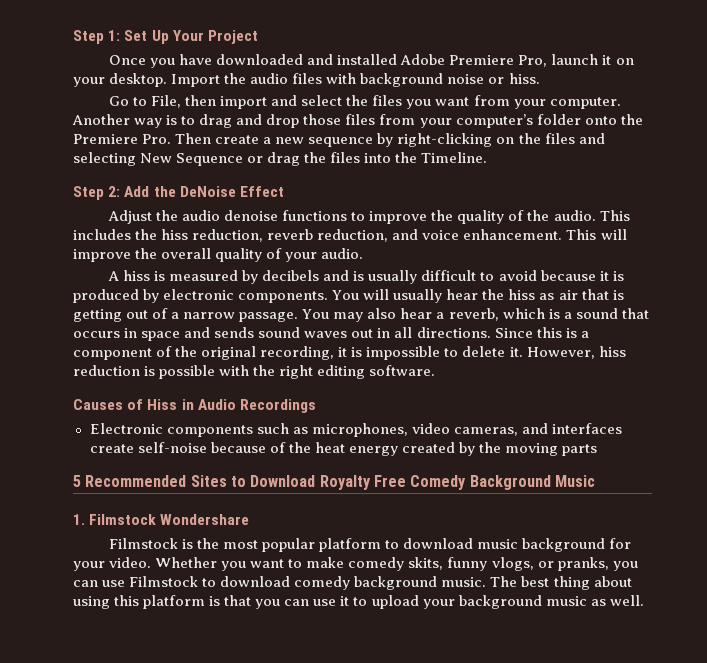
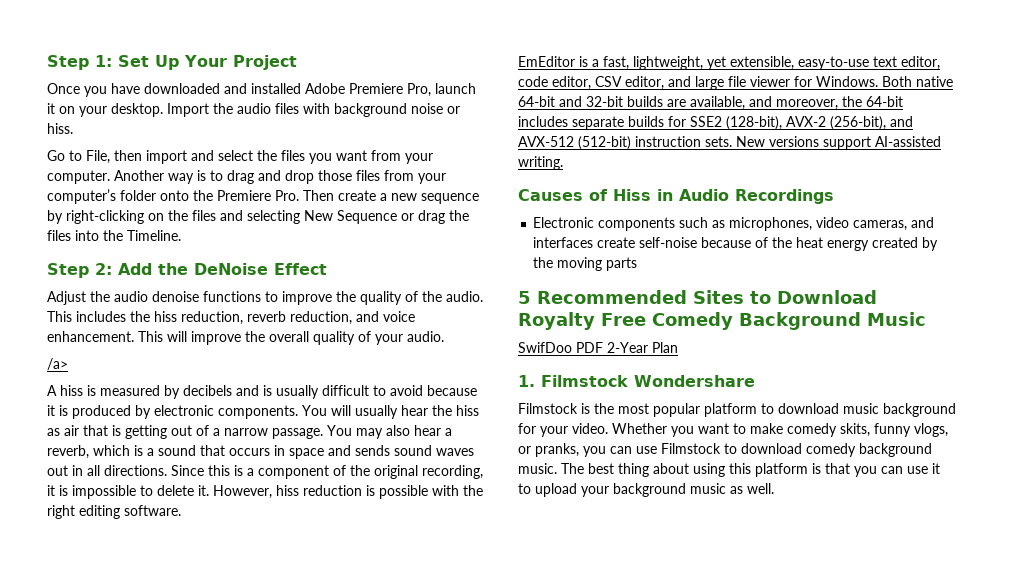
(364, 253) none -> [47,358,68,370] // /a>
(436, 370) none -> [518,56,940,70] [518,76,953,90] [518,96,903,110] [518,116,913,130] [518,136,941,150] [518,156,563,170] // EmEditor is a fast, lightweight, yet extensible, easy-to-use text editor, code editor, CSV editor, and large file viewer for Windows. Both native 64-bit and 32-bit builds are available, and moreover, the 64-bit includes separate builds for SSE2 (128-bit), AVX-2 (256-bit), and AVX-512 (512-bit) instruction sets. New versions support AI-assisted writing.
(595, 481) none -> [518,342,678,353] // SwifDoo PDF 2-Year Plan

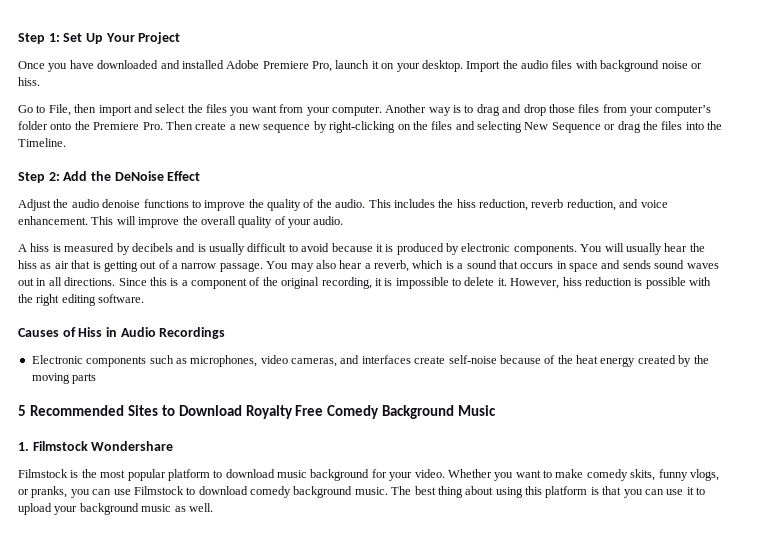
[47,358,68,370] // /a> -> (344, 220) none
[518,56,940,70] [518,76,953,90] [518,96,903,110] [518,116,913,130] [518,136,941,150] [518,156,563,170] // EmEditor is a fast, lightweight, yet extensible, easy-to-use text editor, code editor, CSV editor, and large file viewer for Windows. Both native 64-bit and 32-bit builds are available, and moreover, the 64-bit includes separate builds for SSE2 (128-bit), AVX-2 (256-bit), and AVX-512 (512-bit) instruction sets. New versions support AI-assisted writing. -> (145, 298) none
[518,342,678,353] // SwifDoo PDF 2-Year Plan -> (497, 410) none

